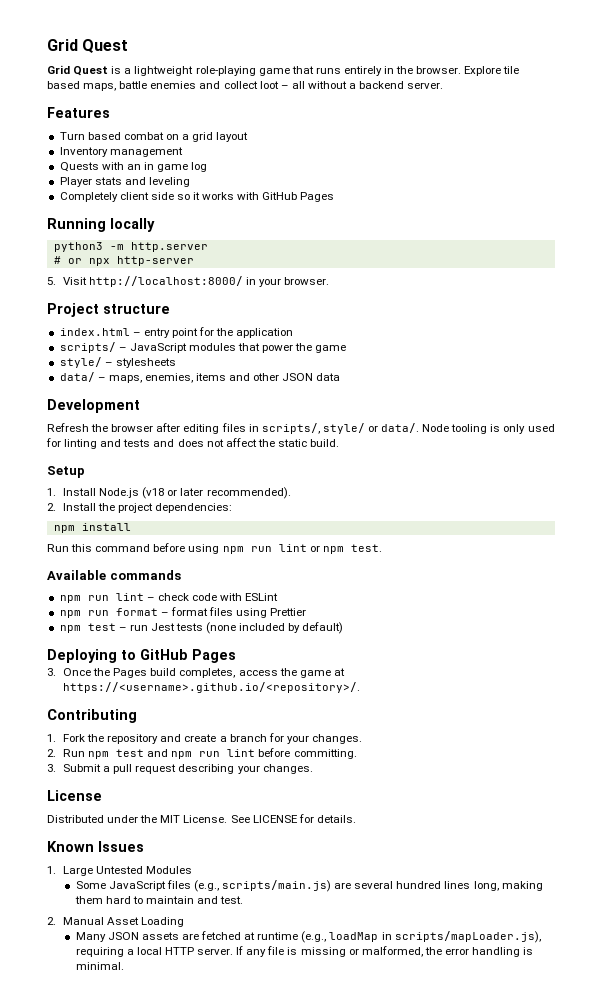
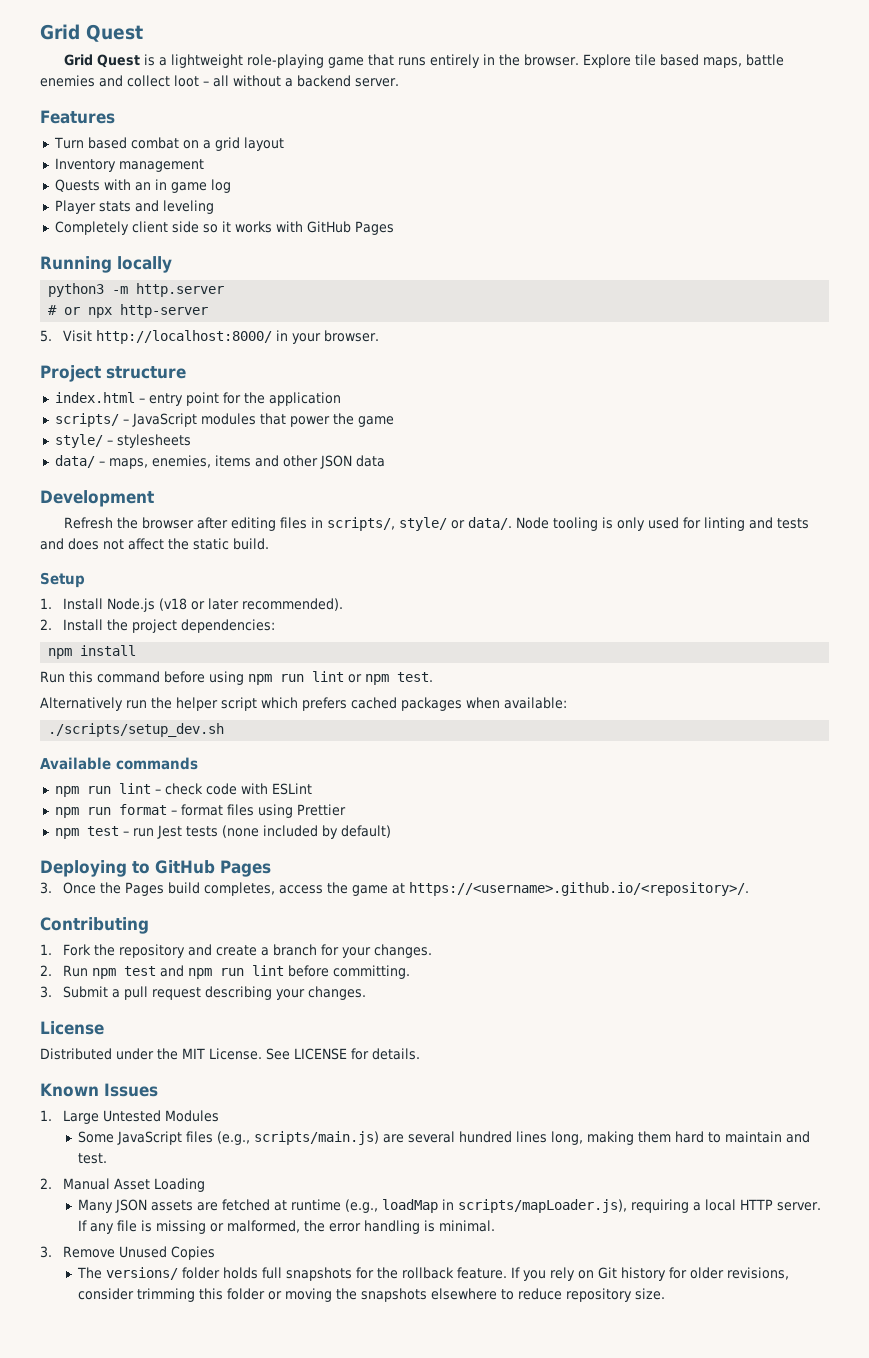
(382, 548) none -> [40,697,567,711] [48,723,225,737] // Alternatively run the helper script which prefers cached packages when available: // ./scripts/setup_dev.sh
(124, 966) none -> [40,1246,216,1260] [77,1267,790,1281] [78,1288,666,1302] // 3. Remove Unused Copies // The versions/ folder holds full snapshots for the rollback feature. If you rely on Git history for older revisions, consider trimming this folder or moving the snapshots elsewhere to reduce repository size.

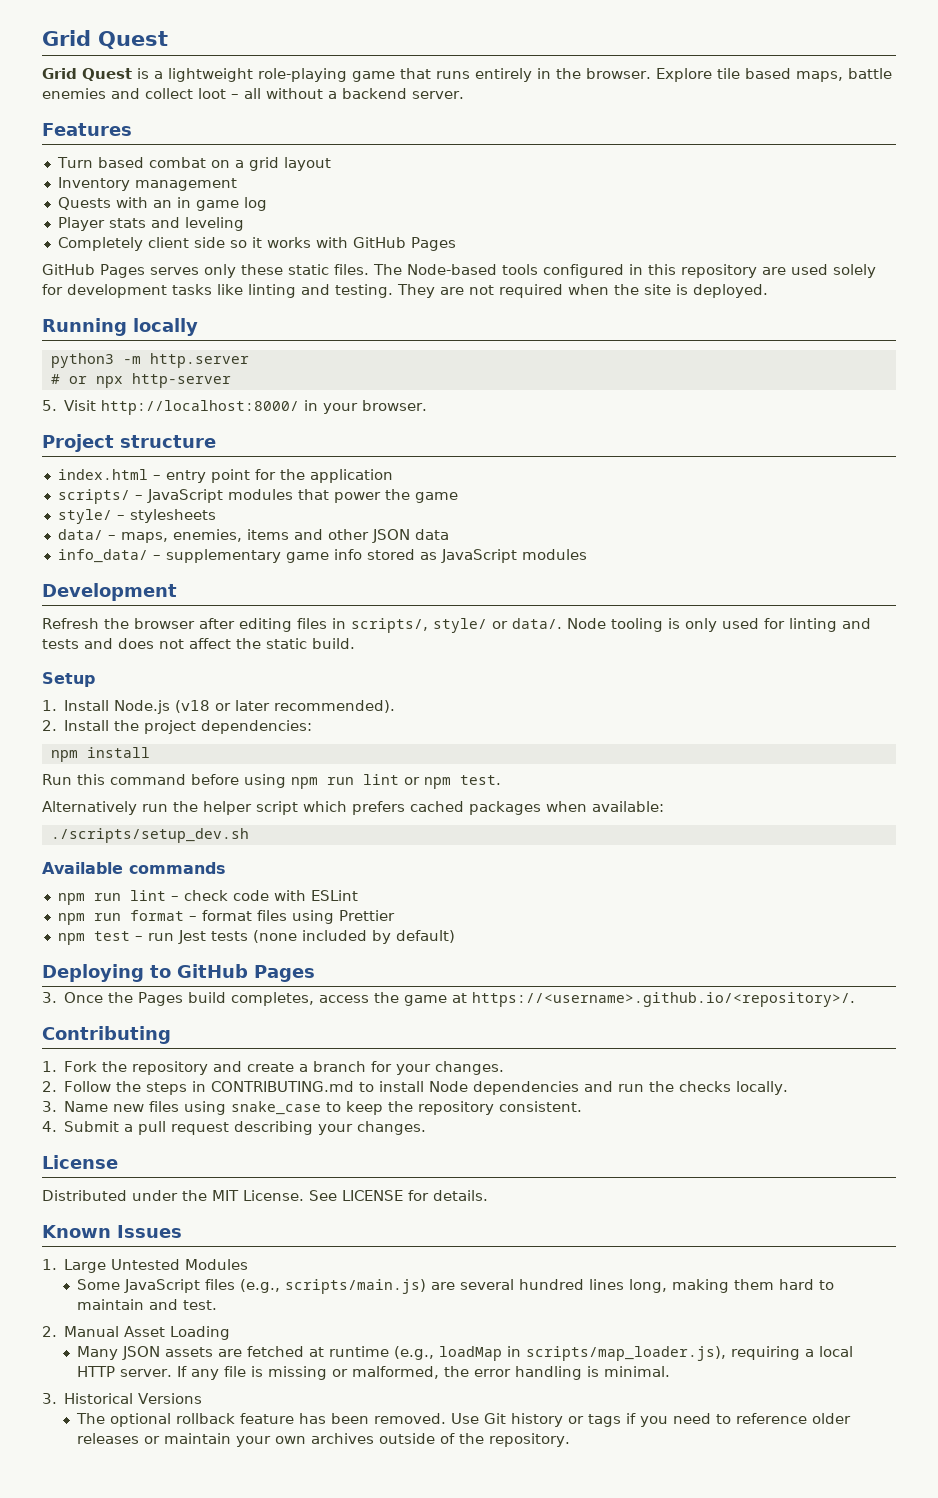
(394, 228) none -> [42,264,876,278] [42,284,768,298] // GitHub Pages serves only these static files. The Node-based tools configured in this repository are used solely for development tasks like linting and testing. They are not required when the site is deployed.
(385, 461) none -> [57,549,587,563] // info_data/ – supplementary game info stored as JavaScript modules
[63,965,411,979] [40,986,52,998] Run npm test and npm run lint before committing. // 3. -> [64,1081,789,1095] [42,1101,583,1115] [42,1121,57,1132] Follow the steps in CONTRIBUTING.md to install Node dependencies and run the checks locally. // 3. Name new files using snake_case to keep the repository consistent. // 4.
[458,1199,628,1213] scripts/mapLoader.js), -> [526,1346,727,1361] scripts/map_loader.js),
[63,1246,216,1260] [77,1267,790,1281] [78,1288,666,1302] Remove Unused Copies // The versions/ folder holds full snapshots for the rollback feature. If you rely on Git history for older revisions, consider trimming this folder or moving the snapshots elsewhere to reduce repository size. -> [64,1393,203,1404] [76,1413,852,1427] [77,1433,571,1447] Historical Versions // The optional rollback feature has been removed. Use Git history or tags if you need to reference older releases or maintain your own archives outside of the repository.

